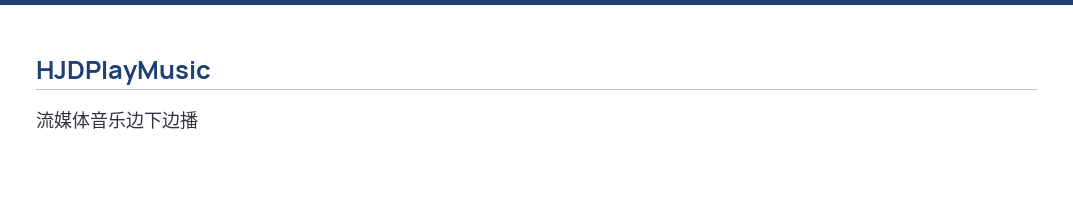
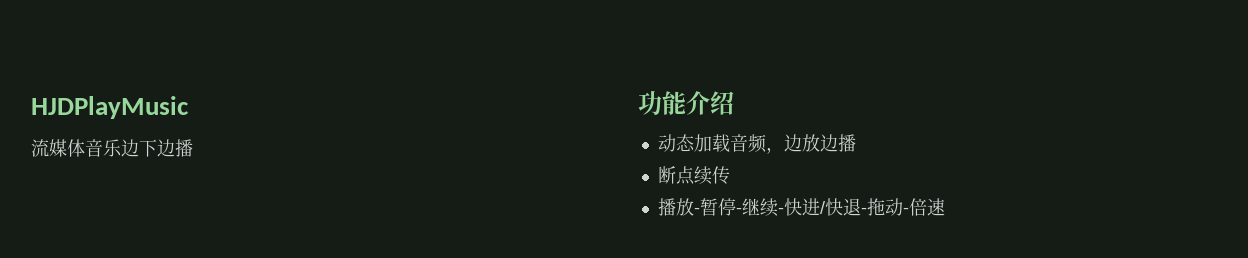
(198, 120) none -> [638,91,734,115] [657,134,856,154] [657,166,730,185] [657,198,945,217] // 功能介绍 // 动态加载音频，边放边播 // 断点续传 // 播放-暂停-继续-快进/快退-拖动-倍速

